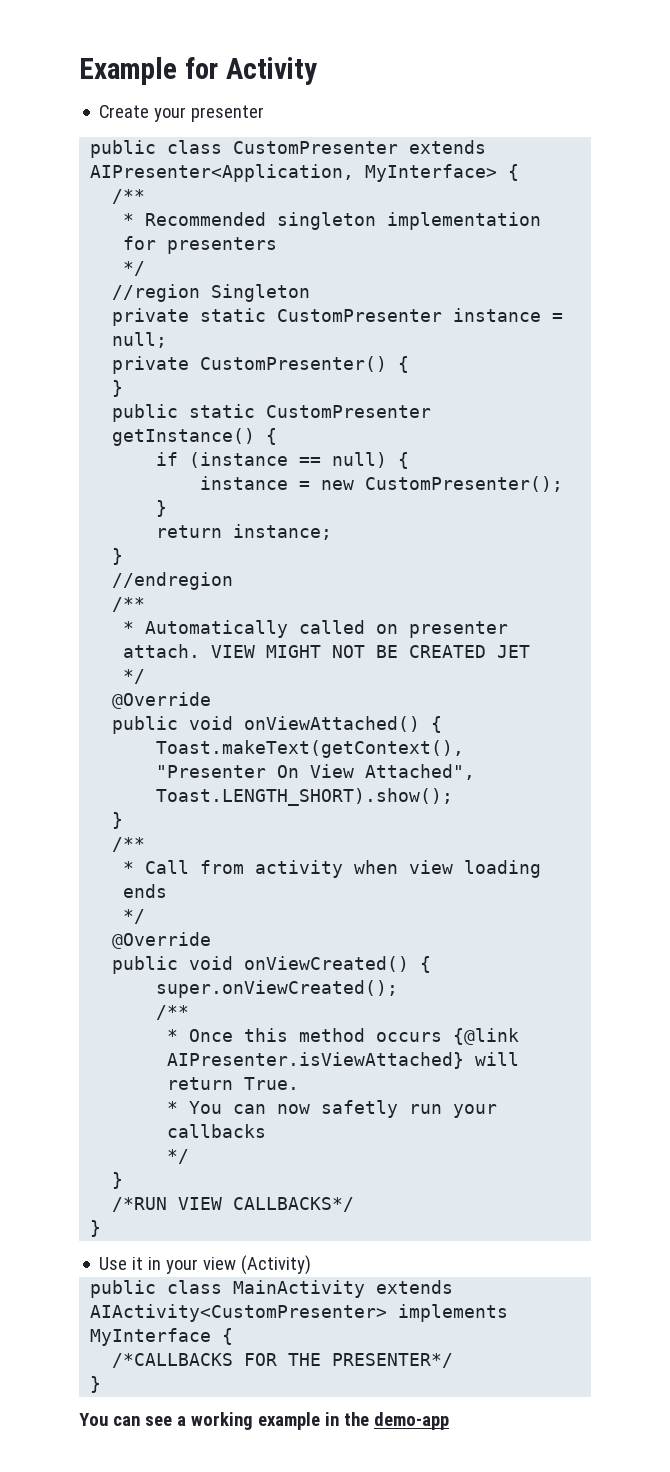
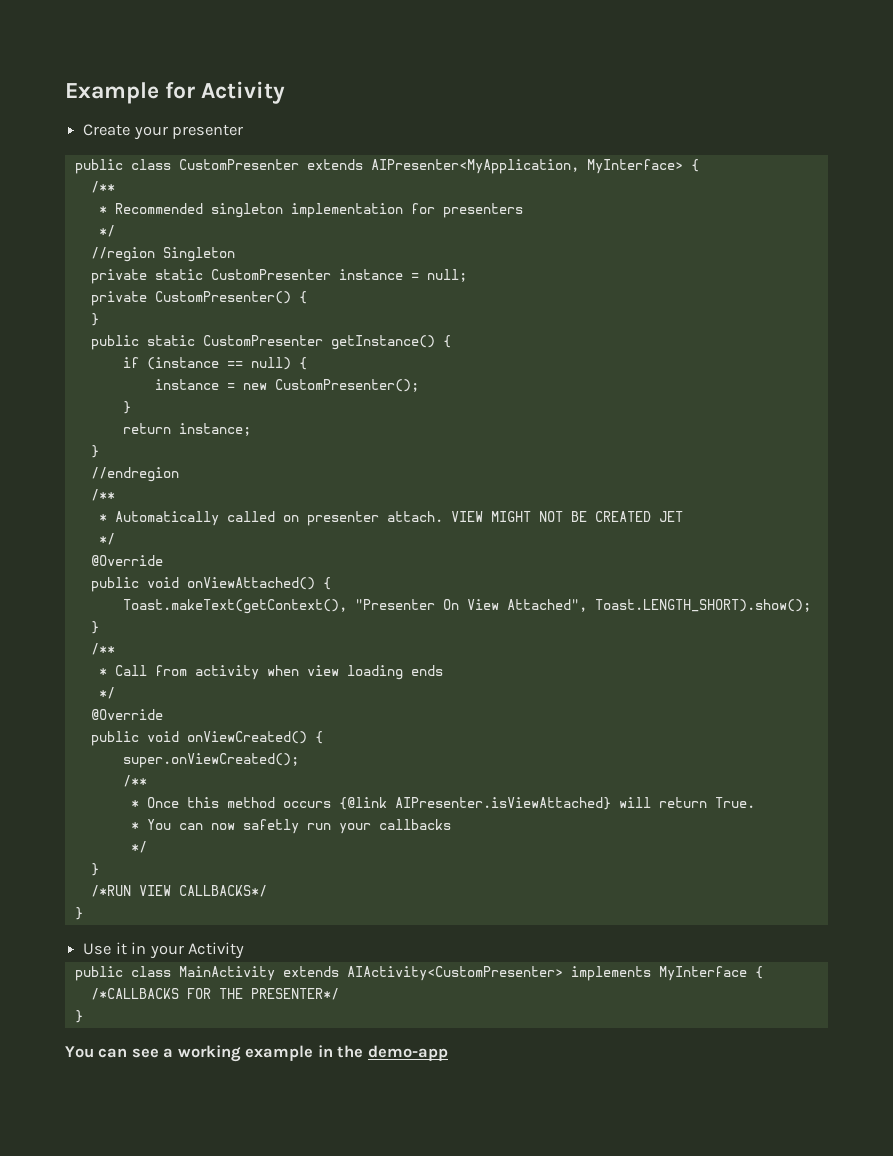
[90,164,355,182] AIPresenter<Application, -> [370,159,579,174] AIPresenter<MyApplication,
[203,1255,312,1275] view (Activity) -> [187,942,244,959] Activity

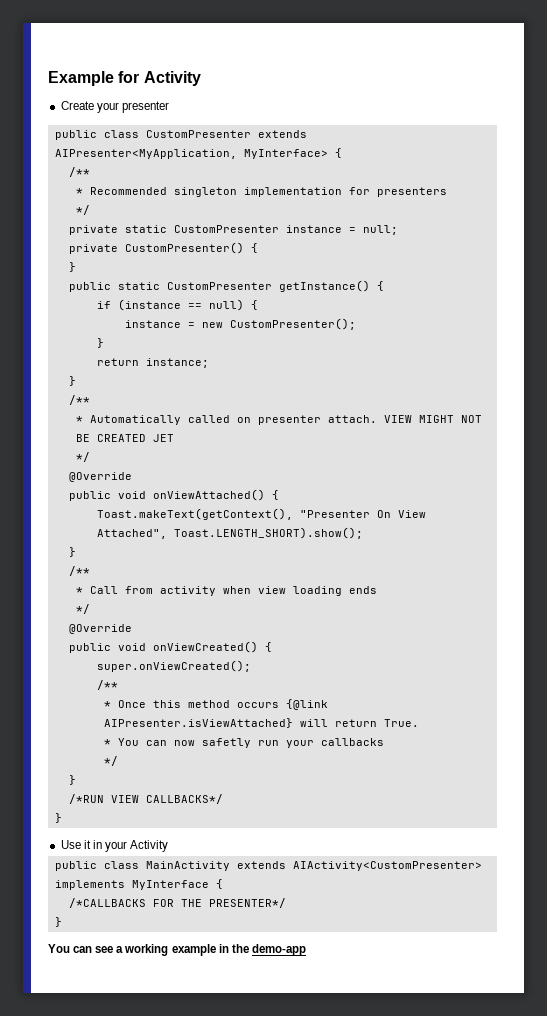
[90,247,235,262] // //region Singleton -> (90, 210) none
[90,467,179,482] // //endregion -> (76, 381) none

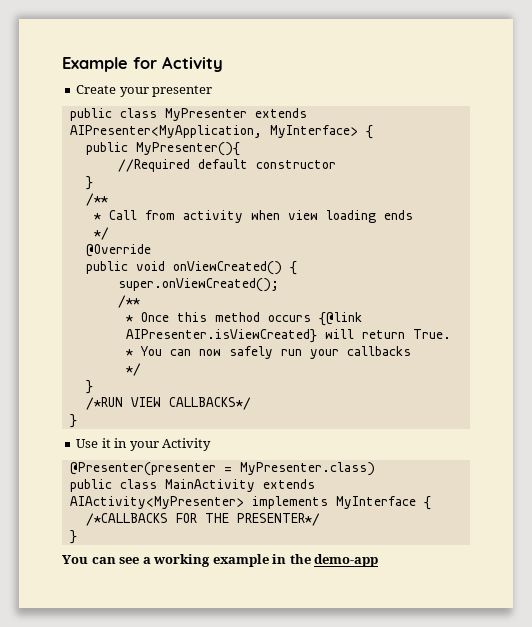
[145,130,251,138] CustomPresenter -> [164,108,247,121] MyPresenter
[68,167,90,177] [75,187,447,197] [75,205,90,215] [68,225,398,235] [68,242,258,254] [68,262,76,272] [68,280,384,292] [96,299,258,311] [124,318,356,330] [96,338,104,348] [96,358,209,368] [68,376,76,386] [68,395,90,405] [75,415,482,425] [75,434,174,442] [75,452,90,462] [68,472,132,482] [68,489,279,501] [96,508,426,520] [96,527,363,539] /** // * Recommended singleton implementation for presenters // */ // private static CustomPresenter instance = null; // private CustomPresenter() { // } // public static CustomPresenter getInstance() { // if (instance == null) { // instance = new CustomPresenter(); // } // return instance; // } // /** // * Automatically called on presenter attach. VIEW MIGHT NOT BE CREATED JET // */ // @Override // public void onViewAttached() { // Toast.makeText(getContext(), "Presenter On View Attached", Toast.LENGTH_SHORT).show(); -> [85,142,240,156] [117,159,336,172] public MyPresenter(){ // //Required default constructor
[103,718,293,728] AIPresenter.isViewAttached} -> [125,329,317,343] AIPresenter.isViewCreated}
[201,738,251,748] safetly -> [228,346,273,359] safely
(169, 846) none -> [69,462,375,476] // @Presenter(presenter = MyPresenter.class)
[292,861,482,871] AIActivity<CustomPresenter> -> [69,496,244,509] AIActivity<MyPresenter>

